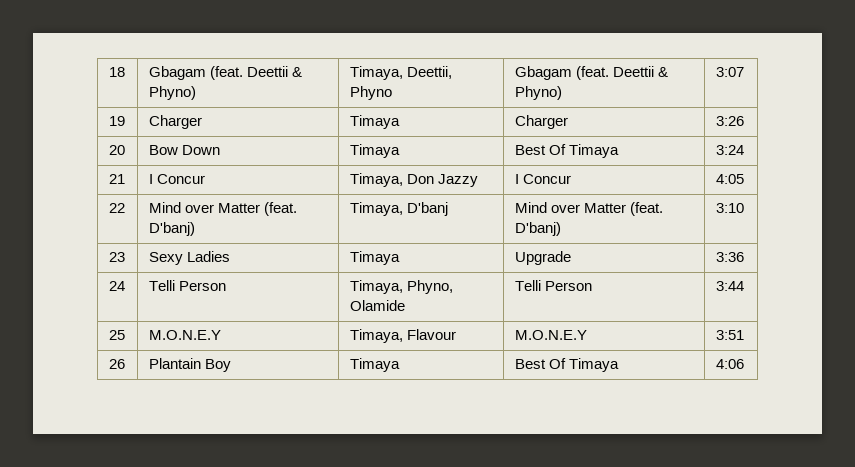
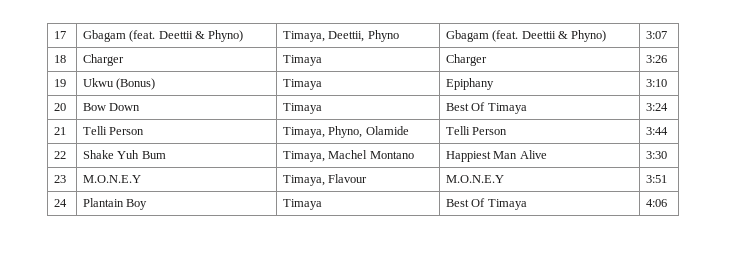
[108,67,125,77] 18 -> [53,31,66,39] 17
[108,116,125,126] 19 -> [53,55,66,63] 18
(744, 121) none -> [53,79,66,87] [82,78,156,90] [282,79,322,90] [445,78,494,90] [645,79,667,87] // 19 | Ukwu (Bonus) | Timaya | Epiphany | 3:10
[148,174,205,184] [349,173,478,187] [514,174,571,184] [715,174,744,184] [108,203,125,213] [148,202,297,216] [148,222,195,236] [349,202,448,216] [514,202,663,216] [514,222,561,236] [715,203,744,213] [108,252,125,262] [148,251,230,265] [349,251,400,265] [514,251,571,265] [715,252,744,262] [108,281,125,291] | I Concur | Timaya, Don Jazzy | I Concur | 4:05 // 22 | Mind over Matter (feat. D'banj) | Timaya, D'banj | Mind over Matter (feat. D'banj) | 3:10 // 23 | Sexy Ladies | Timaya | Upgrade | 3:36 // 24 -> (66, 131) none
[108,330,125,340] 25 -> [53,151,66,159] [82,150,166,159] [282,150,414,162] [445,150,547,162] [645,151,667,159] [53,175,66,183] 22 | Shake Yuh Bum | Timaya, Machel Montano | Happiest Man Alive | 3:30 // 23
[108,359,125,369] 26 -> [53,199,67,207] 24

